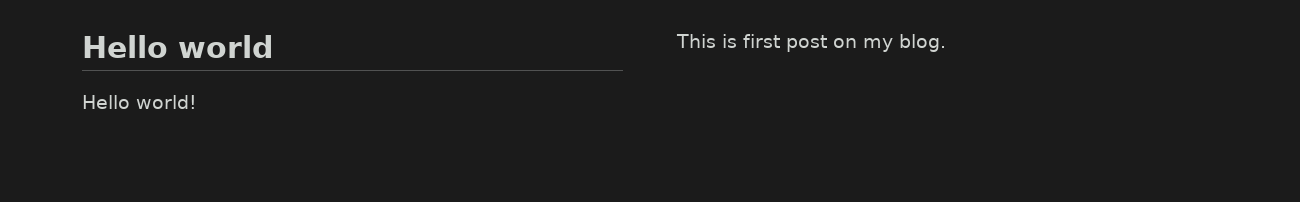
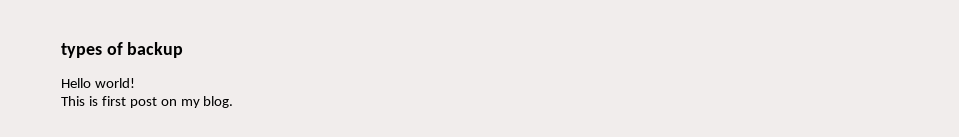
[82,35,273,58] Hello world -> [61,42,184,58] types of backup

